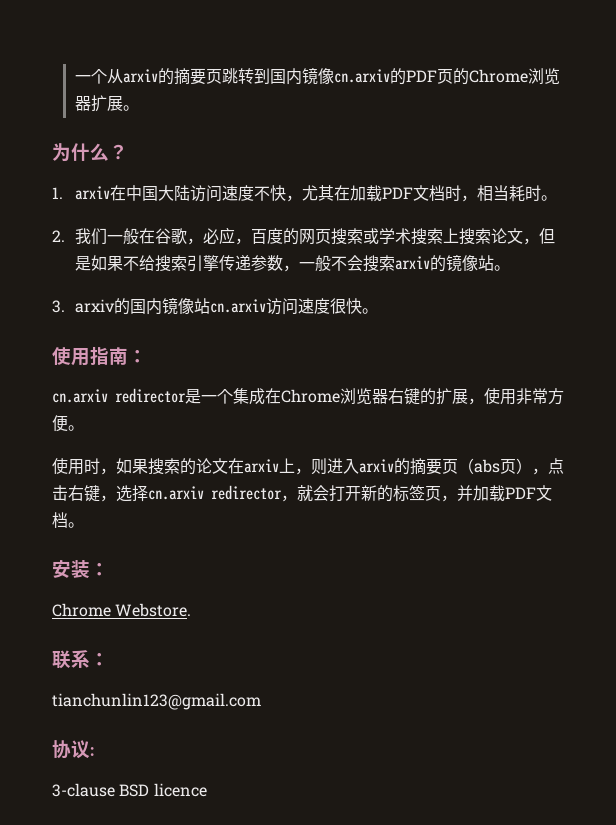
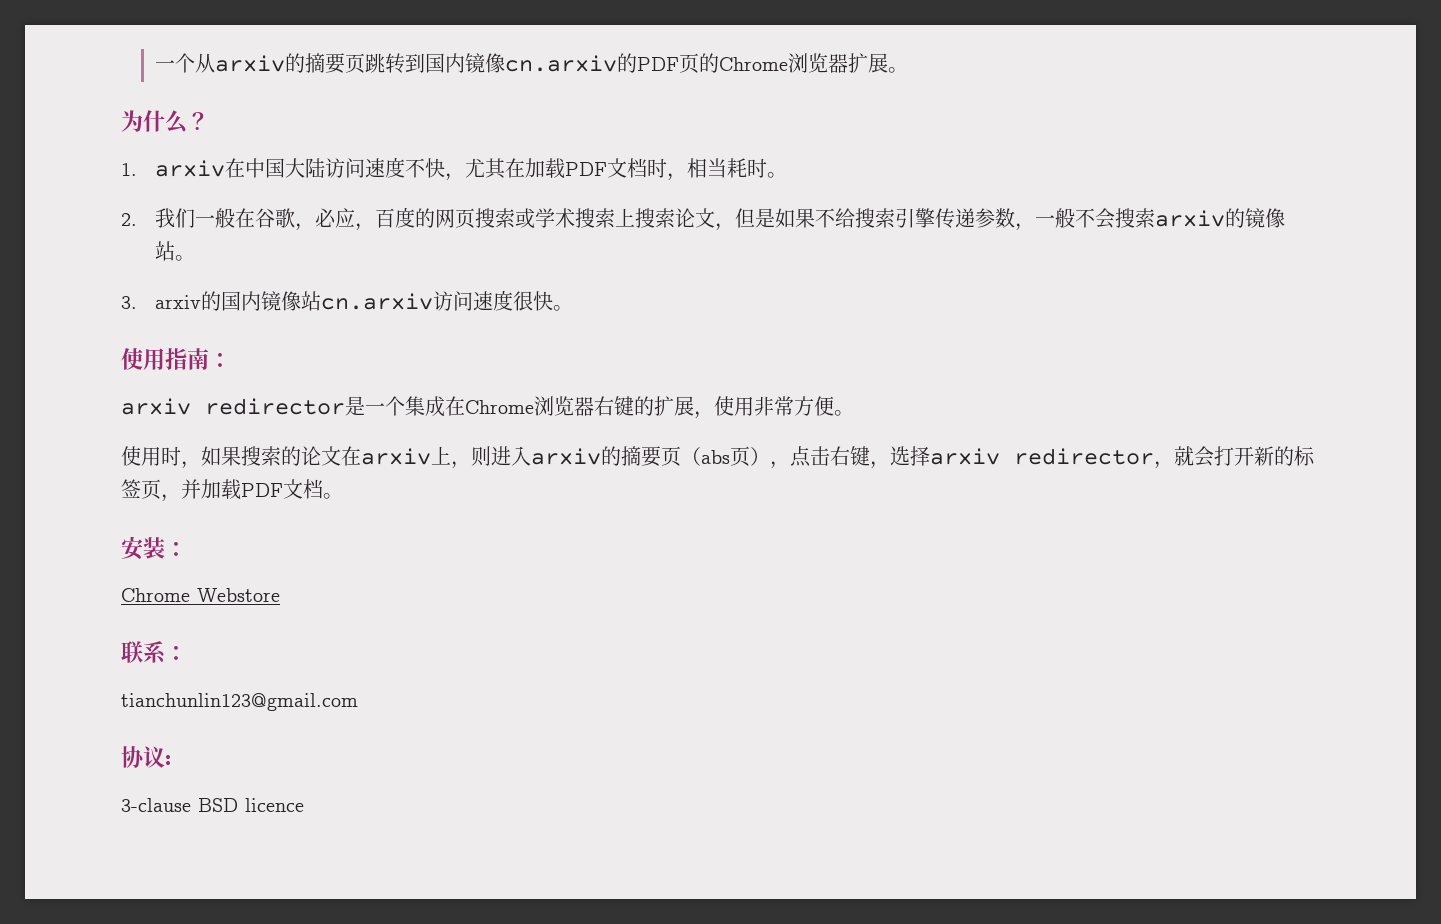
[52,389,108,403] cn.arxiv -> [121,398,191,415] arxiv
[148,486,204,500] cn.arxiv -> [930,448,1000,465] arxiv
[115,603,192,617] Webstore. -> [197,588,280,602] Webstore

